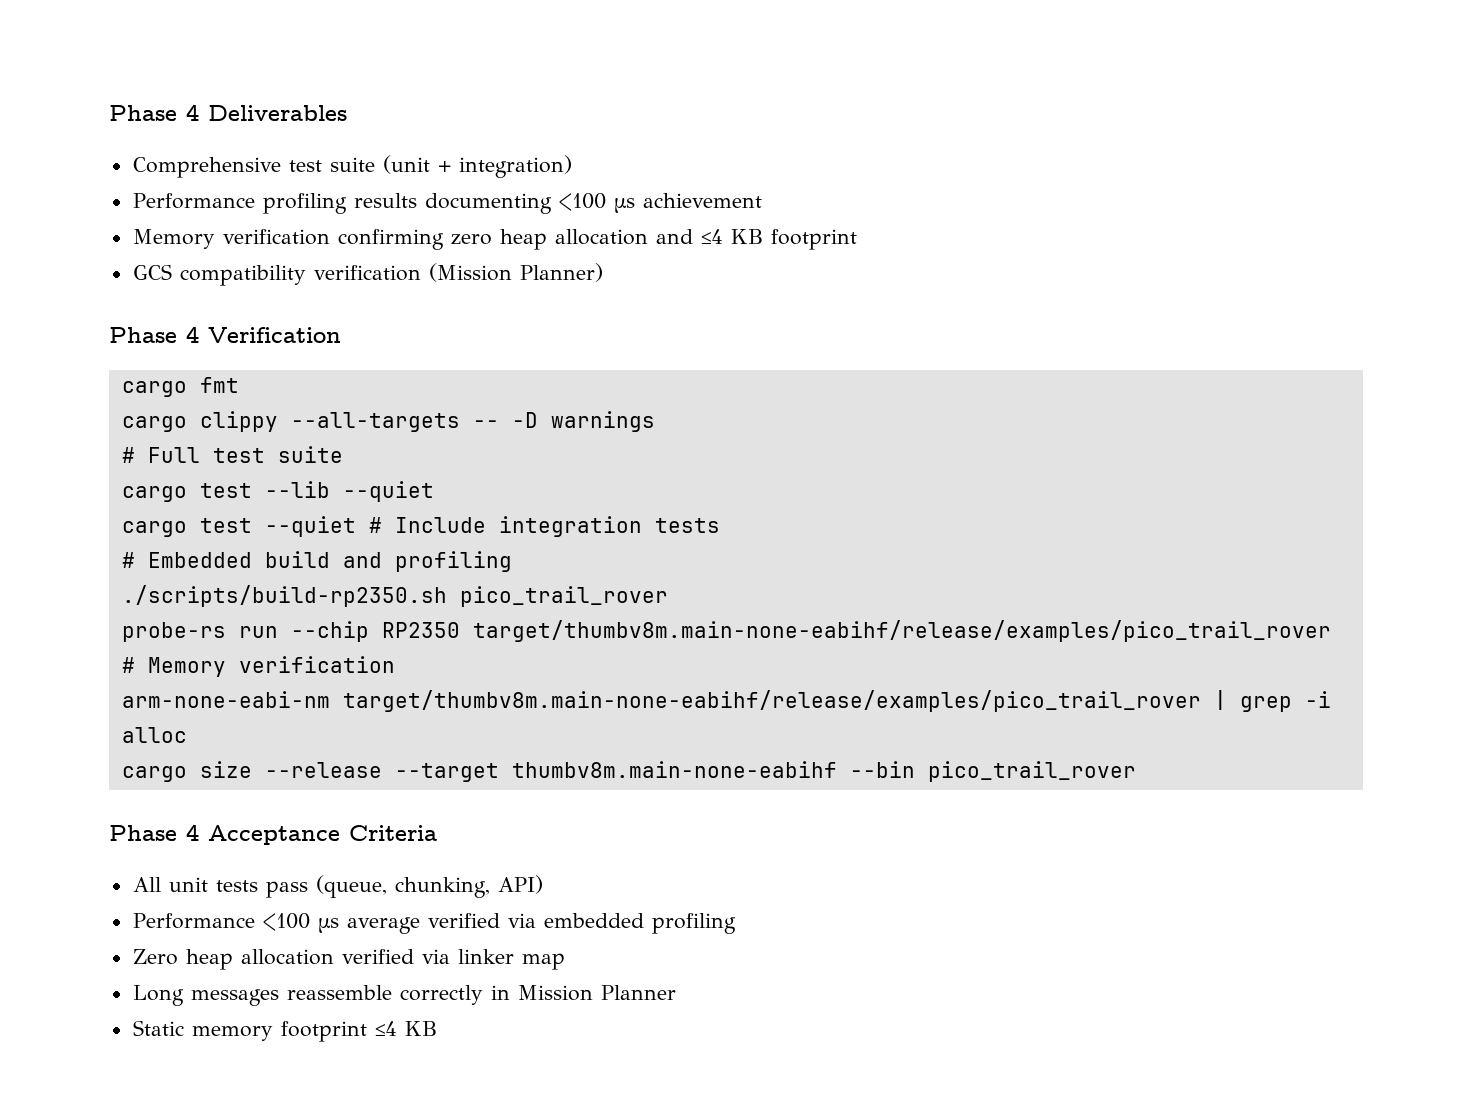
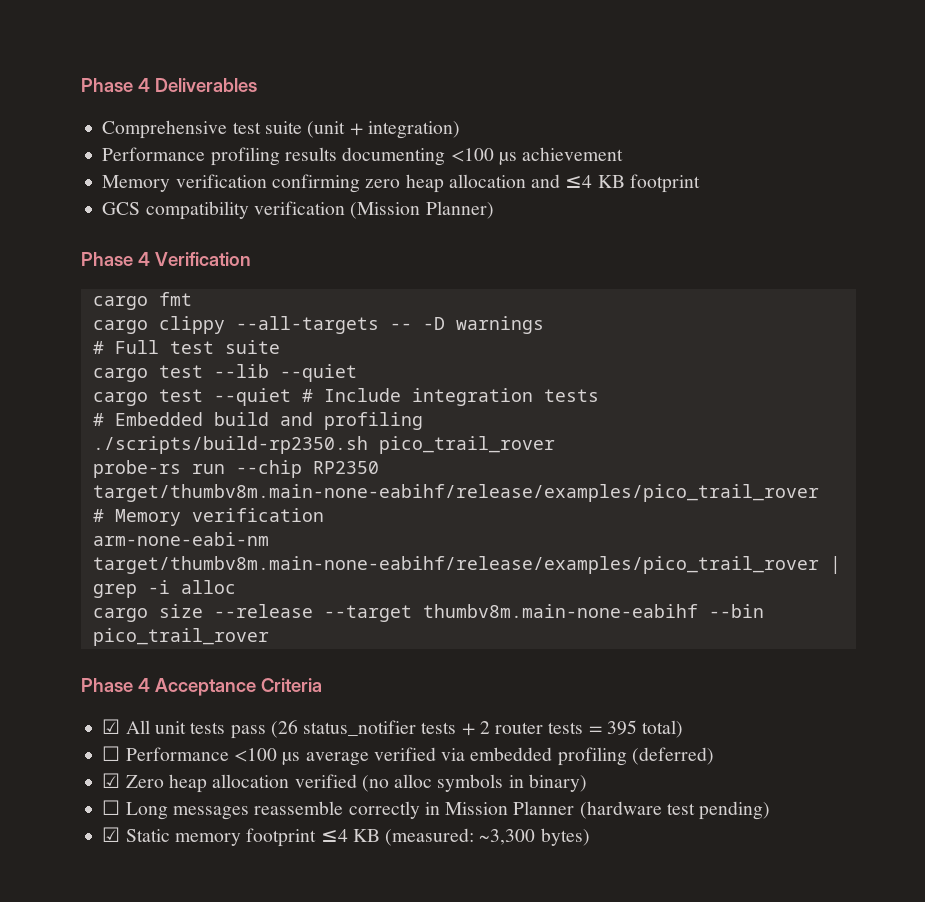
(437, 833) none -> [102,719,121,734] ☑
[315,875,543,898] (queue, chunking, API) // -> [270,720,684,738] [102,746,121,761] (26 status_notifier tests + 2 router tests = 395 total) // ☐
(736, 923) // -> [631,747,714,765] [102,773,121,788] (deferred) // ☑
[421,949,565,970] via linker map // -> [361,774,587,792] [102,800,121,815] (no alloc symbols in binary) // ☐
(676, 992) // -> [579,801,771,820] [102,827,121,842] (hardware test pending) // ☑
(437, 1028) none -> [385,828,590,846] (measured: ~3,300 bytes)

